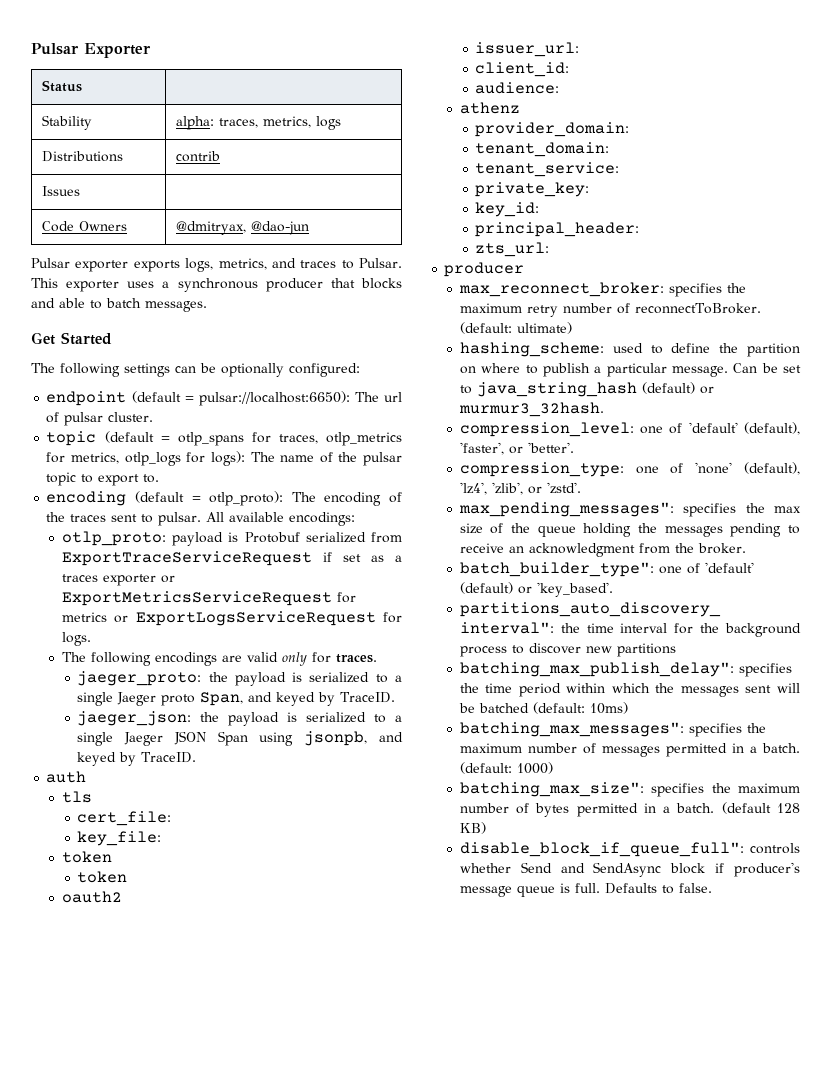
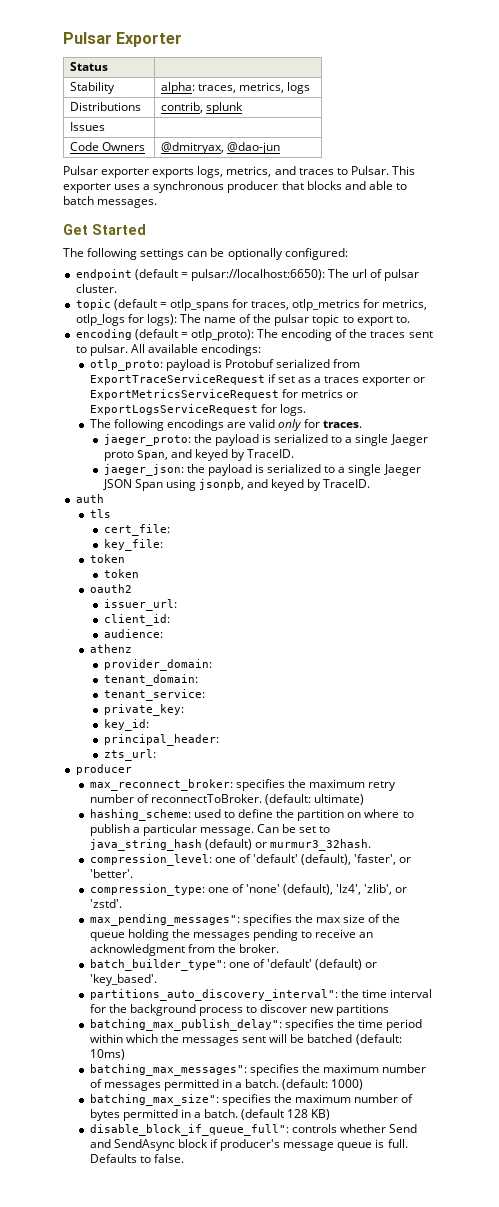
[175,151,220,162] contrib -> [161,102,244,114] contrib, splunk

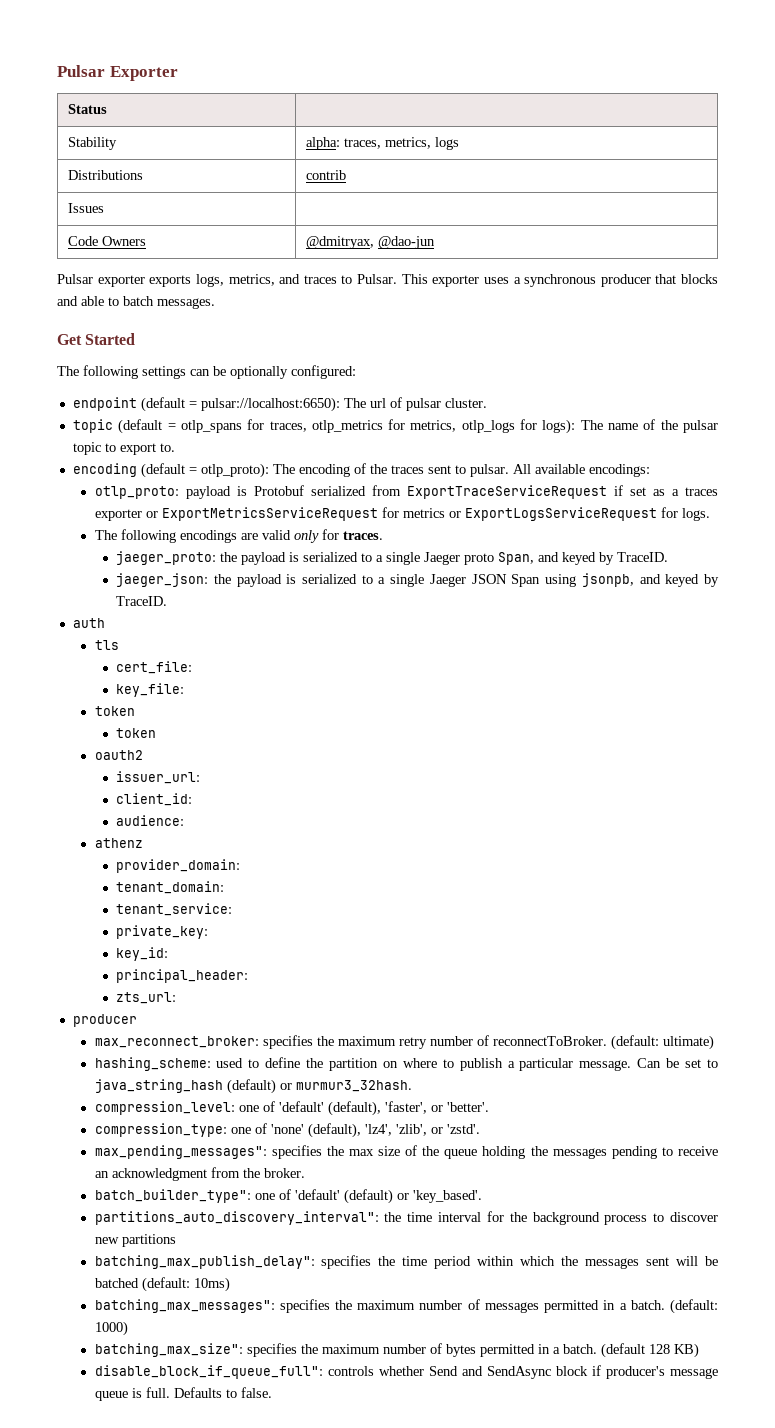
[161,102,244,114] contrib, splunk -> [305,170,346,180] contrib

